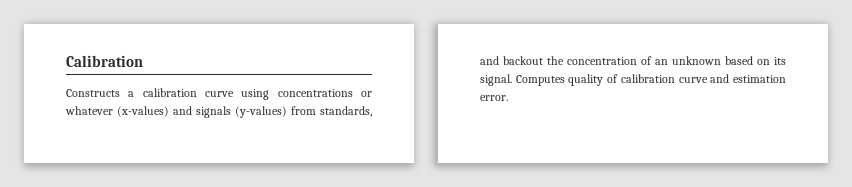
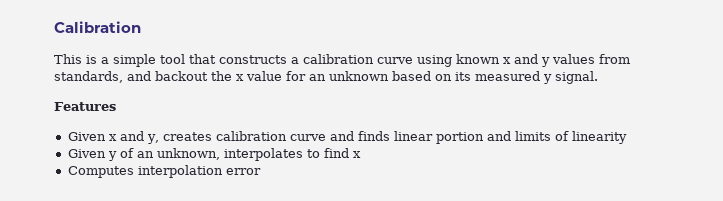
[66,88,373,100] [65,106,287,118] Constructs a calibration curve using concentrations or whatever (x-values) and signals (y-values) -> [54,54,595,67] This is a simple tool that constructs a calibration curve using known x and y values
[567,56,652,65] concentration of -> [236,71,306,81] x value for
(786, 61) none -> [475,71,552,84] measured y
[515,74,786,86] [480,95,508,101] Computes quality of calibration curve and estimation error. -> [54,102,116,111] [67,131,627,144] [67,148,361,161] [67,165,261,178] // Features // Given x and y, creates calibration curve and finds linear portion and limits of linearity // Given y of an unknown, interpolates to find x // Computes interpolation error

